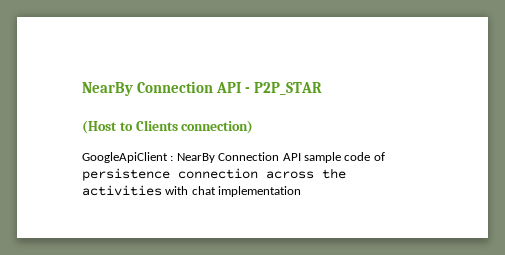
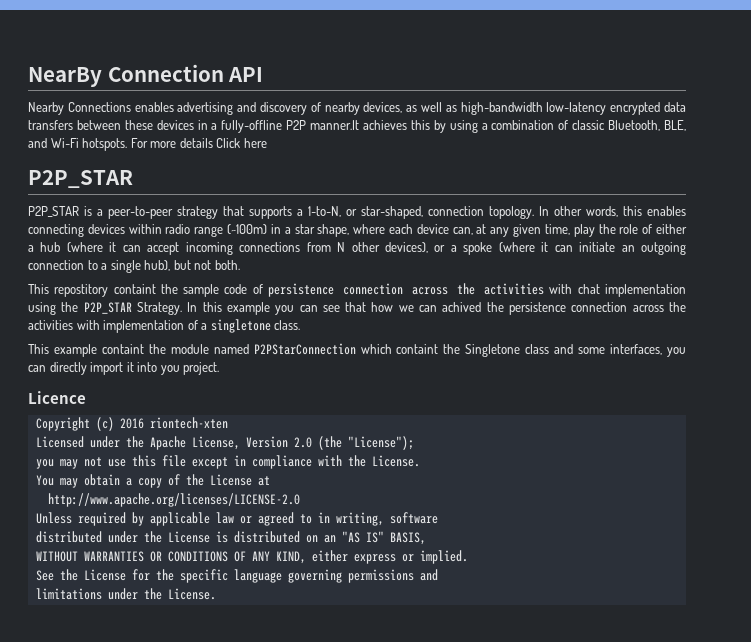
[82,81,323,96] [82,120,254,134] [82,152,301,163] NearBy Connection API - P2P_STAR // (Host to Clients connection) // GoogleApiClient : NearBy Connection API -> [28,64,264,87] [28,102,686,115] [28,120,687,133] [28,138,267,151] [28,170,133,188] [28,206,686,219] [28,224,688,237] [28,242,687,255] [28,260,240,273] [28,284,178,297] NearBy Connection API // Nearby Connections enables advertising and discovery of nearby devices, as well as high-bandwidth low-latency encrypted data transfers between these devices in a fully-offline P2P manner.It achieves this by using a combination of classic Bluetooth, BLE, and Wi-Fi hotspots. For more details Click here // P2P_STAR // P2P_STAR is a peer-to-peer strategy that supports a 1-to-N, or star-shaped, connection topology. In other words, this enables connecting devices within radio range (~100m) in a star shape, where each device can, at any given time, play the role of either a hub (where it can accept incoming connections from N other devices), or a spoke (where it can initiate an outgoing connection to a single hub), but not both. // This repostitory containt the
(302, 191) none -> [28,302,686,315] [28,319,301,333] [28,343,686,357] [28,362,220,375] [28,391,86,404] [35,417,228,431] [35,436,414,450] [35,455,420,469] [35,474,270,488] [47,493,300,507] [35,512,438,526] [35,531,426,545] [35,550,468,564] [35,569,438,583] [35,588,216,600] using the P2P_STAR Strategy. In this example you can see that how we can achived the persistence connection across the activities with implementation of a singletone class. // This example containt the module named P2PStarConnection which containt the Singletone class and some interfaces, you can directly import it into you project. // Licence // Copyright (c) 2016 riontech-xten // Licensed under the Apache License, Version 2.0 (the "License"); // you may not use this file except in compliance with the License. // You may obtain a copy of the License at // http://www.apache.org/licenses/LICENSE-2.0 // Unless required by applicable law or agreed to in writing, software // distributed under the License is distributed on an "AS IS" BASIS, // WITHOUT WARRANTIES OR CONDITIONS OF ANY KIND, either express or implied. // See the License for the specific language governing permissions and // limitations under the License.

